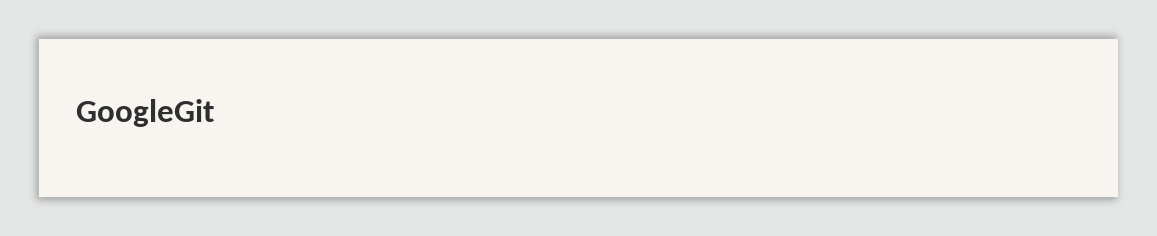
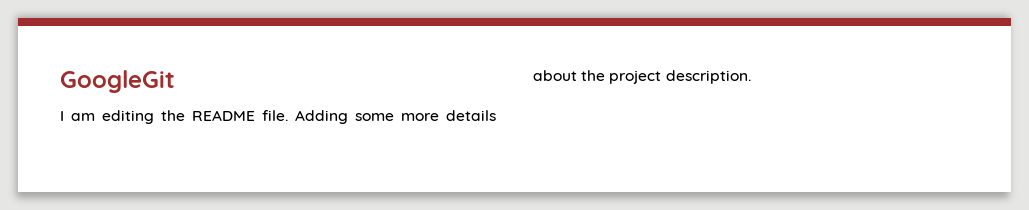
(214, 113) none -> [60,110,496,124] [533,70,751,84] // I am editing the README file. Adding some more details about the project description.

